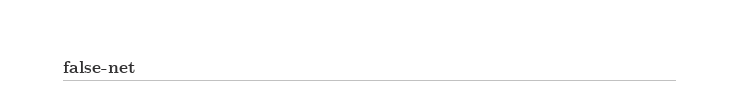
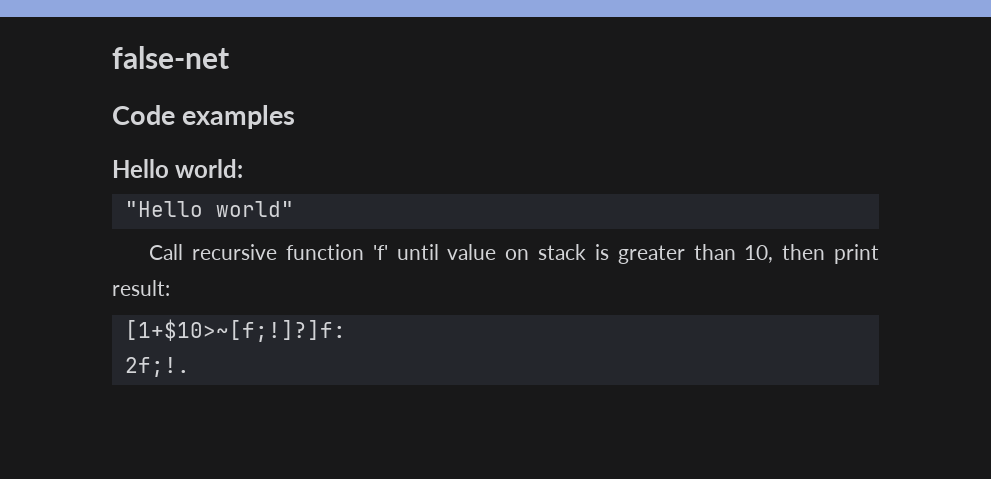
(136, 67) none -> [112,105,296,129] [112,159,244,178] [124,201,294,217] [149,244,879,264] [112,280,170,296] [124,319,346,342] [124,357,190,377] // Code examples // Hello world: // "Hello world" // Call recursive function 'f' until value on stack is greater than 10, then print result: // [1+$10>~[f;!]?]f: // 2f;!.

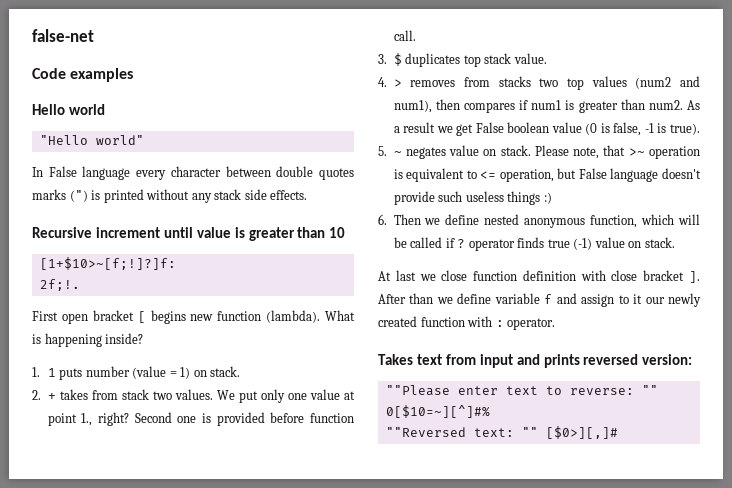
[175,159,244,178] world: -> [68,104,105,115] world
[149,244,879,264] [112,280,170,296] [124,319,346,342] [124,357,190,377] Call recursive function 'f' until value on stack is greater than 10, then print result: // [1+$10>~[f;!]?]f: // 2f;!. -> [32,166,355,180] [32,189,308,203] [32,227,346,241] [39,257,176,270] [39,279,80,291] [32,310,355,324] [32,333,144,347] [32,366,241,380] [32,389,355,403] [47,412,354,426] [393,30,416,41] [378,53,547,67] [378,76,700,90] [393,99,700,113] [393,122,700,136] [378,145,700,159] [393,168,701,182] [393,191,552,205] [378,214,700,228] [393,237,675,251] [378,270,700,283] [378,293,701,307] [378,316,556,330] [378,354,693,368] [385,385,658,396] [385,405,490,418] [385,426,618,439] In False language every character between double quotes marks (") is printed without any stack side effects. // Recursive increment until value is greater than 10 // [1+$10>~[f;!]?]f: // 2f;!. // First open bracket [ begins new function (lambda). What is happening inside? // 1. 1 puts number (value = 1) on stack. // 2. + takes from stack two values. We put only one value at point 1., right? Second one is provided before function call. // 3. $ duplicates top stack value. // 4. > removes from stacks two top values (num2 and num1), then compares if num1 is greater than num2. As a result we get False boolean value (0 is false, -1 is true). // 5. ~ negates value on stack. Please note, that >~ operation is equivalent to <= operation, but False language doesn't provide such useless things :) // 6. Then we define nested anonymous function, which will be called if ? operator finds true (-1) value on stack. // At last we close function definition with close bracket ]. After than we define variable f and assign to it our newly created function with : operator. // Takes text from input and prints reversed version: // ""Please enter text to reverse: "" 0[$10=~][^]#% // ""Reversed text: "" [$0>][,]#

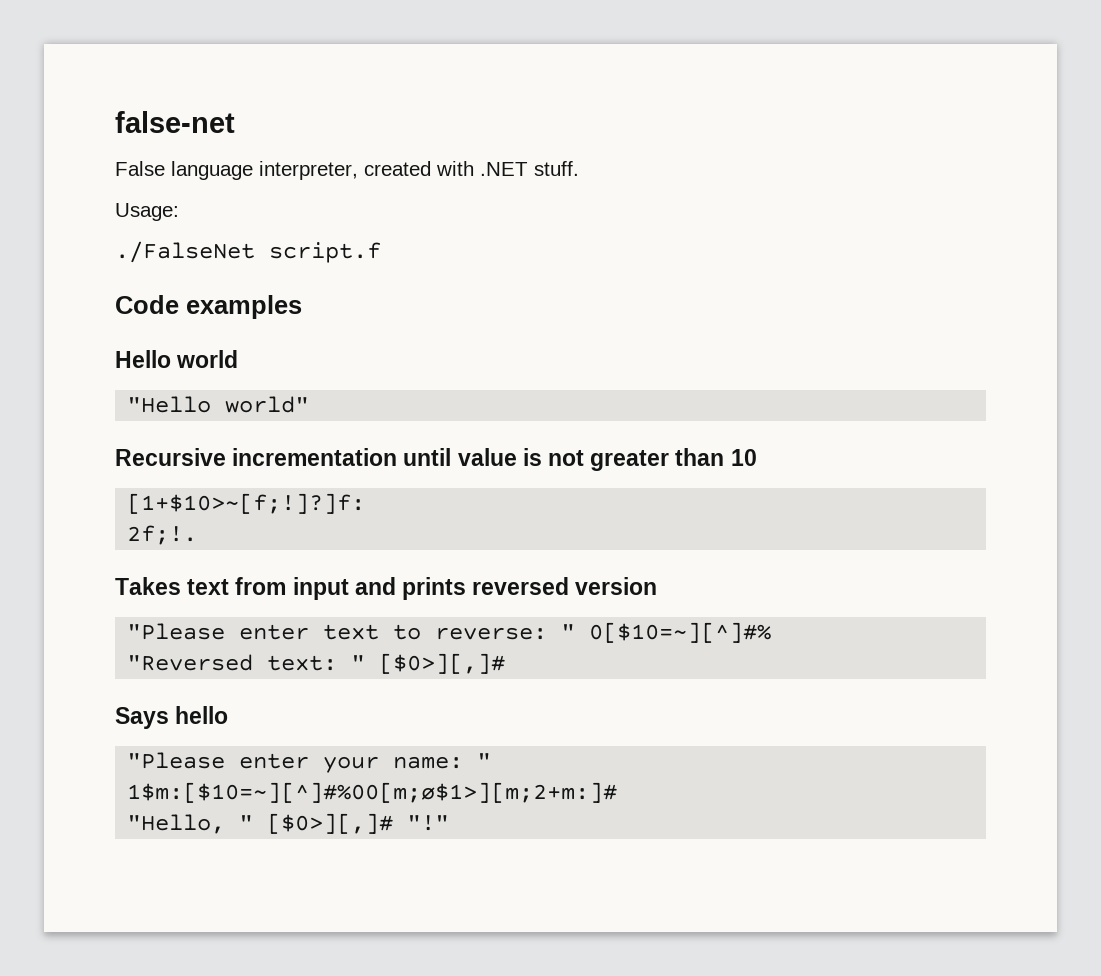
(94, 35) none -> [115,161,579,180] [115,203,179,221] [115,241,381,263] // False language interpreter, created with .NET stuff. // Usage: // ./FalseNet script.f
[32,166,355,180] [32,189,308,203] // In False language every character between double quotes marks (") is printed without any stack side effects. -> (310, 404) none
[95,227,160,238] increment -> [232,448,398,466] incrementation
(245, 232) none -> [548,450,585,466] not
[32,310,355,324] [32,333,144,347] [32,366,241,380] [32,389,355,403] [47,412,354,426] [393,30,416,41] [378,53,547,67] [378,76,700,90] [393,99,700,113] [393,122,700,136] [378,145,700,159] [393,168,701,182] [393,191,552,205] [378,214,700,228] [393,237,675,251] [378,270,700,283] [378,293,701,307] [378,316,556,330] // First open bracket [ begins new function (lambda). What is happening inside? // 1. 1 puts number (value = 1) on stack. // 2. + takes from stack two values. We put only one value at point 1., right? Second one is provided before function call. // 3. $ duplicates top stack value. // 4. > removes from stacks two top values (num2 and num1), then compares if num1 is greater than num2. As a result we get False boolean value (0 is false, -1 is true). // 5. ~ negates value on stack. Please note, that >~ operation is equivalent to <= operation, but False language doesn't provide such useless things :) // 6. Then we define nested anonymous function, which will be called if ? operator finds true (-1) value on stack. // At last we close function definition with close bracket ]. After than we define variable f and assign to it our newly created function with : operator. -> (198, 535) none
[642,354,693,365] [385,385,450,396] version: // ""Please -> [575,577,658,595] [127,623,226,640] version // "Please
[641,385,658,395] "" -> [561,624,576,639] "
[385,426,618,439] ""Reversed text: "" [$0>][,]# -> [127,653,506,674] [115,706,229,729] [127,752,492,773] [127,782,618,803] [127,813,450,834] "Reversed text: " [$0>][,]# // Says hello // "Please enter your name: " 1$m:[$10=~][^]#%00[m;ø$1>][m;2+m:]# // "Hello, " [$0>][,]# "!"

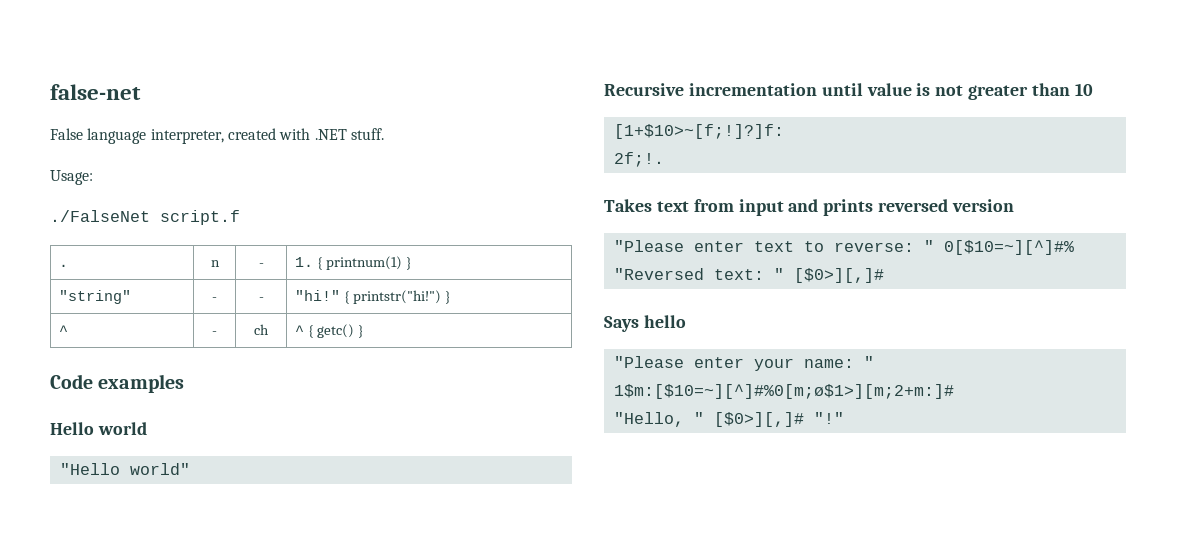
(381, 252) none -> [58,264,68,267] [210,260,220,267] [258,263,264,267] [294,256,413,270] [58,290,131,304] [212,297,217,301] [258,297,264,301] [294,290,452,304] [58,325,68,335] [212,331,217,335] [254,324,269,335] [294,324,365,338] // . | n | - | 1. { printnum(1) } // "string" | - | - | "hi!" { printstr("hi!") } // ^ | - | ch | ^ { getc() }
[127,782,618,803] 1$m:[$10=~][^]#%00[m;ø$1>][m;2+m:]# -> [613,384,954,399] 1$m:[$10=~][^]#%0[m;ø$1>][m;2+m:]#

